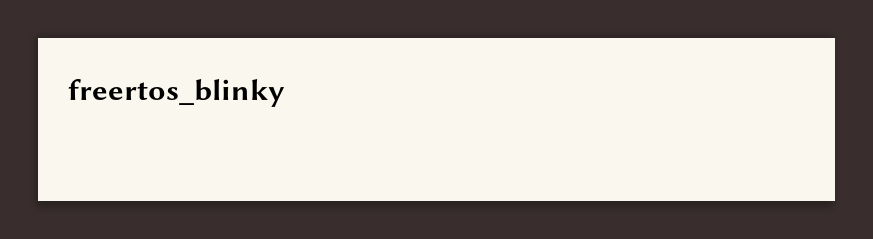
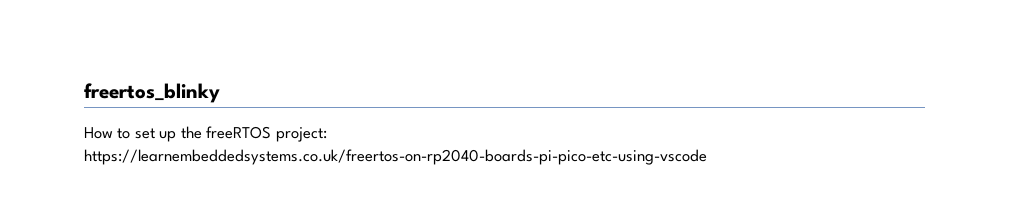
(285, 93) none -> [84,126,327,142] [84,149,707,165] // How to set up the freeRTOS project: https://learnembeddedsystems.co.uk/freertos-on-rp2040-boards-pi-pico-etc-using-vscode

